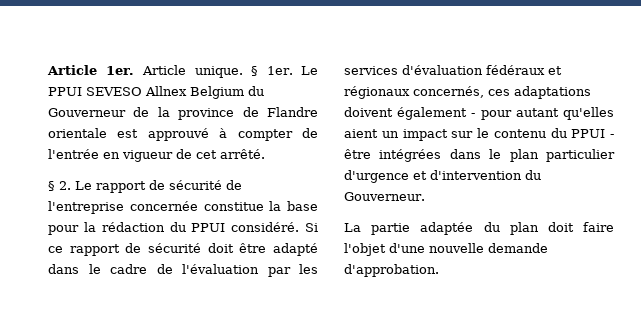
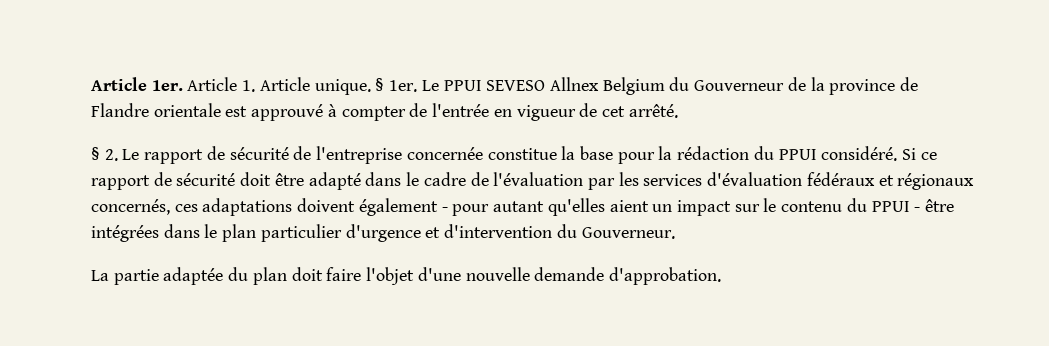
(186, 70) none -> [242,77,310,92] 1. Article

